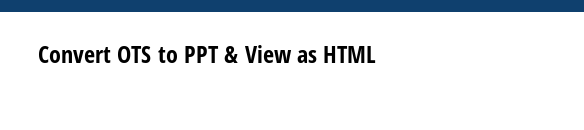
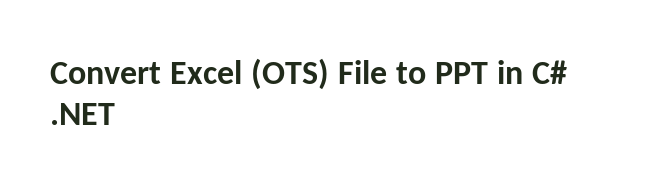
[117,45,377,63] OTS to PPT & View as HTML -> [170,58,568,90] [50,103,115,125] Excel (OTS) File to PPT in C# .NET

